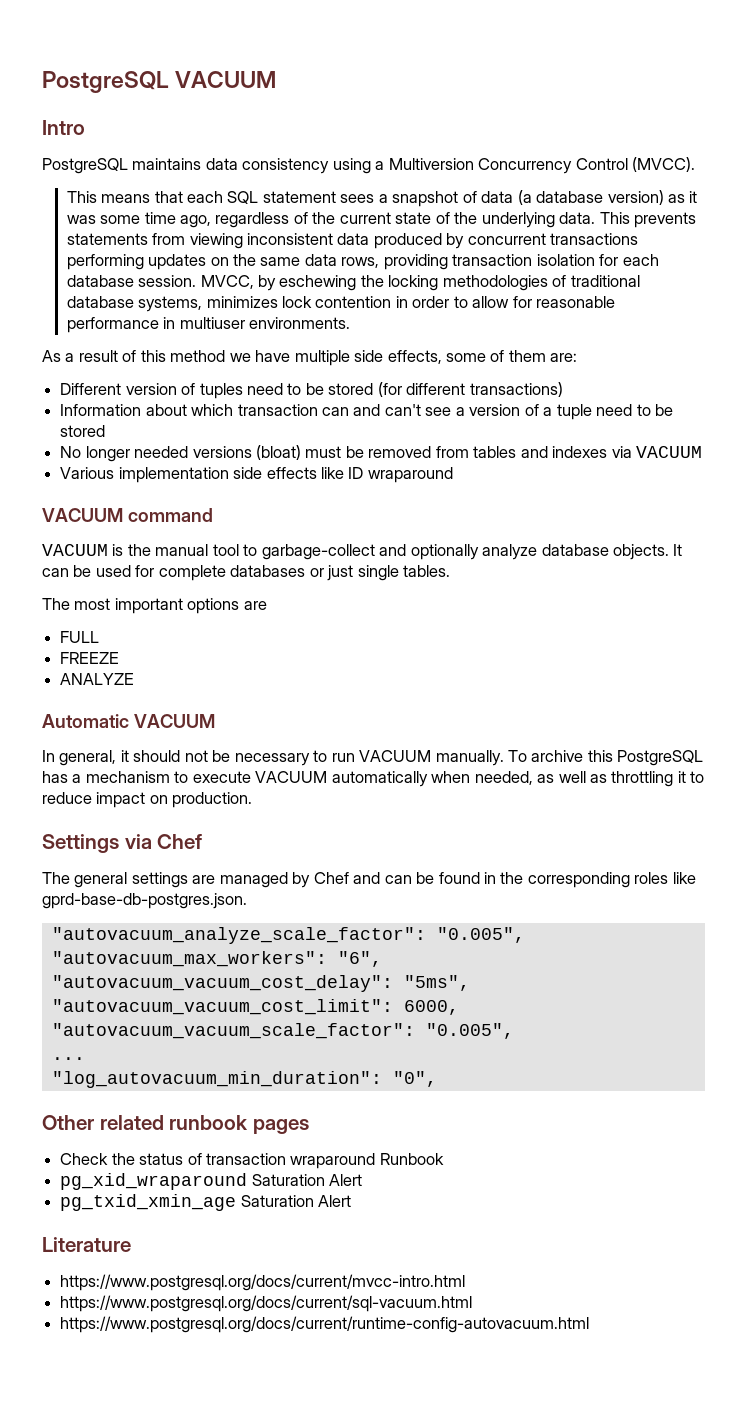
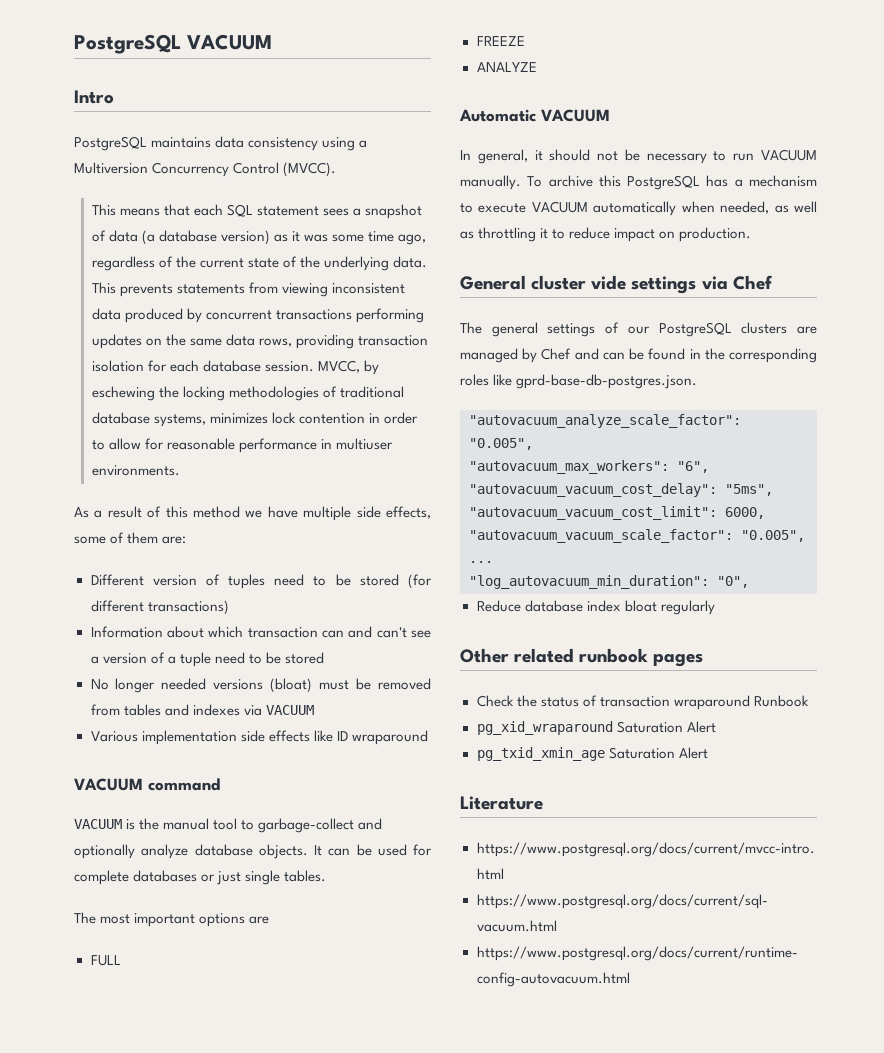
[42,834,119,853] Settings -> [460,275,697,294] General cluster vide settings
(188, 880) none -> [605,322,788,337] of our PostgreSQL clusters
(437, 1079) none -> [476,600,715,615] // Reduce database index bloat regularly

